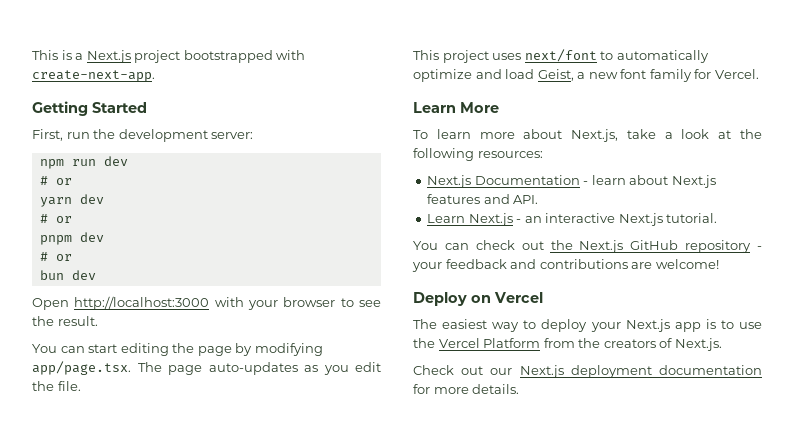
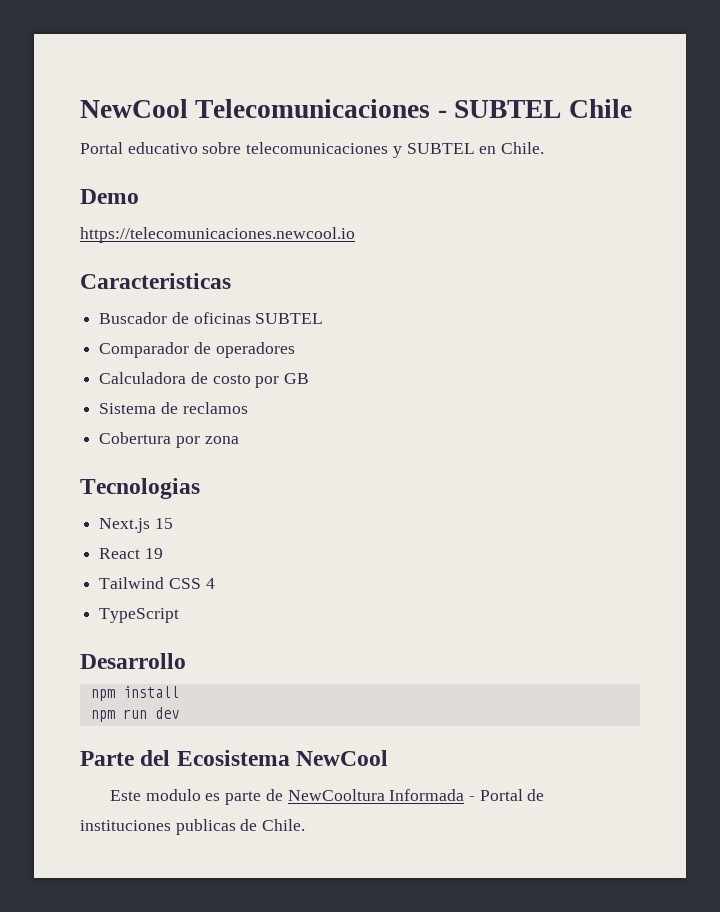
[32,50,306,63] [32,70,155,82] [32,101,147,116] [32,129,254,142] [39,156,128,169] [39,176,72,185] [39,194,104,207] [39,214,72,223] [39,232,104,245] [39,252,72,261] [39,270,96,280] [32,296,381,310] [32,316,98,326] [32,343,323,356] [32,361,381,375] [32,381,81,391] [413,49,709,63] [413,69,759,82] [413,102,499,113] [413,129,762,142] [413,148,543,161] [427,175,716,188] [427,194,539,204] [427,213,718,226] [413,240,762,253] [412,259,719,272] [413,292,543,306] [413,319,762,332] [413,338,722,351] [413,365,762,378] [413,384,520,394] This is a Next.js project bootstrapped with create-next-app. // Getting Started // First, run the development server: // npm run dev // # or // yarn dev // # or // pnpm dev // # or // bun dev // Open http://localhost:3000 with your browser to see the result. // You can start editing the page by modifying app/page.tsx. The page auto-updates as you edit the file. // This project uses next/font to automatically optimize and load Geist, a new font family for Vercel. // Learn More // To learn more about Next.js, take a look at the following resources: // Next.js Documentation - learn about Next.js features and API. // Learn Next.js - an interactive Next.js tutorial. // You can check out the Next.js GitHub repository - your feedback and contributions are welcome! // Deploy on Vercel // The easiest way to deploy your Next.js app is to use the Vercel Platform from the creators of Next.js. // Check out our Next.js deployment documentation for more details. -> [80,99,632,118] [80,142,545,158] [80,189,139,204] [80,227,355,243] [80,273,231,289] [99,312,324,324] [99,342,295,358] [99,372,310,388] [99,402,248,414] [99,432,239,448] [80,478,200,499] [99,518,173,533] [99,548,163,559] [99,577,215,589] [99,608,180,623] [80,653,186,669] [90,686,179,701] [90,707,179,722] [80,750,389,766] [109,789,545,805] [80,819,306,835] NewCool Telecomunicaciones - SUBTEL Chile // Portal educativo sobre telecomunicaciones y SUBTEL en Chile. // Demo // https://telecomunicaciones.newcool.io // Caracteristicas // Buscador de oficinas SUBTEL // Comparador de operadores // Calculadora de costo por GB // Sistema de reclamos // Cobertura por zona // Tecnologias // Next.js 15 // React 19 // Tailwind CSS 4 // TypeScript // Desarrollo // npm install // npm run dev // Parte del Ecosistema NewCool // Este modulo es parte de NewCooltura Informada - Portal de instituciones publicas de Chile.

